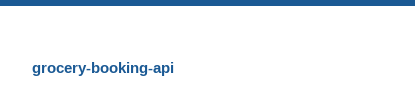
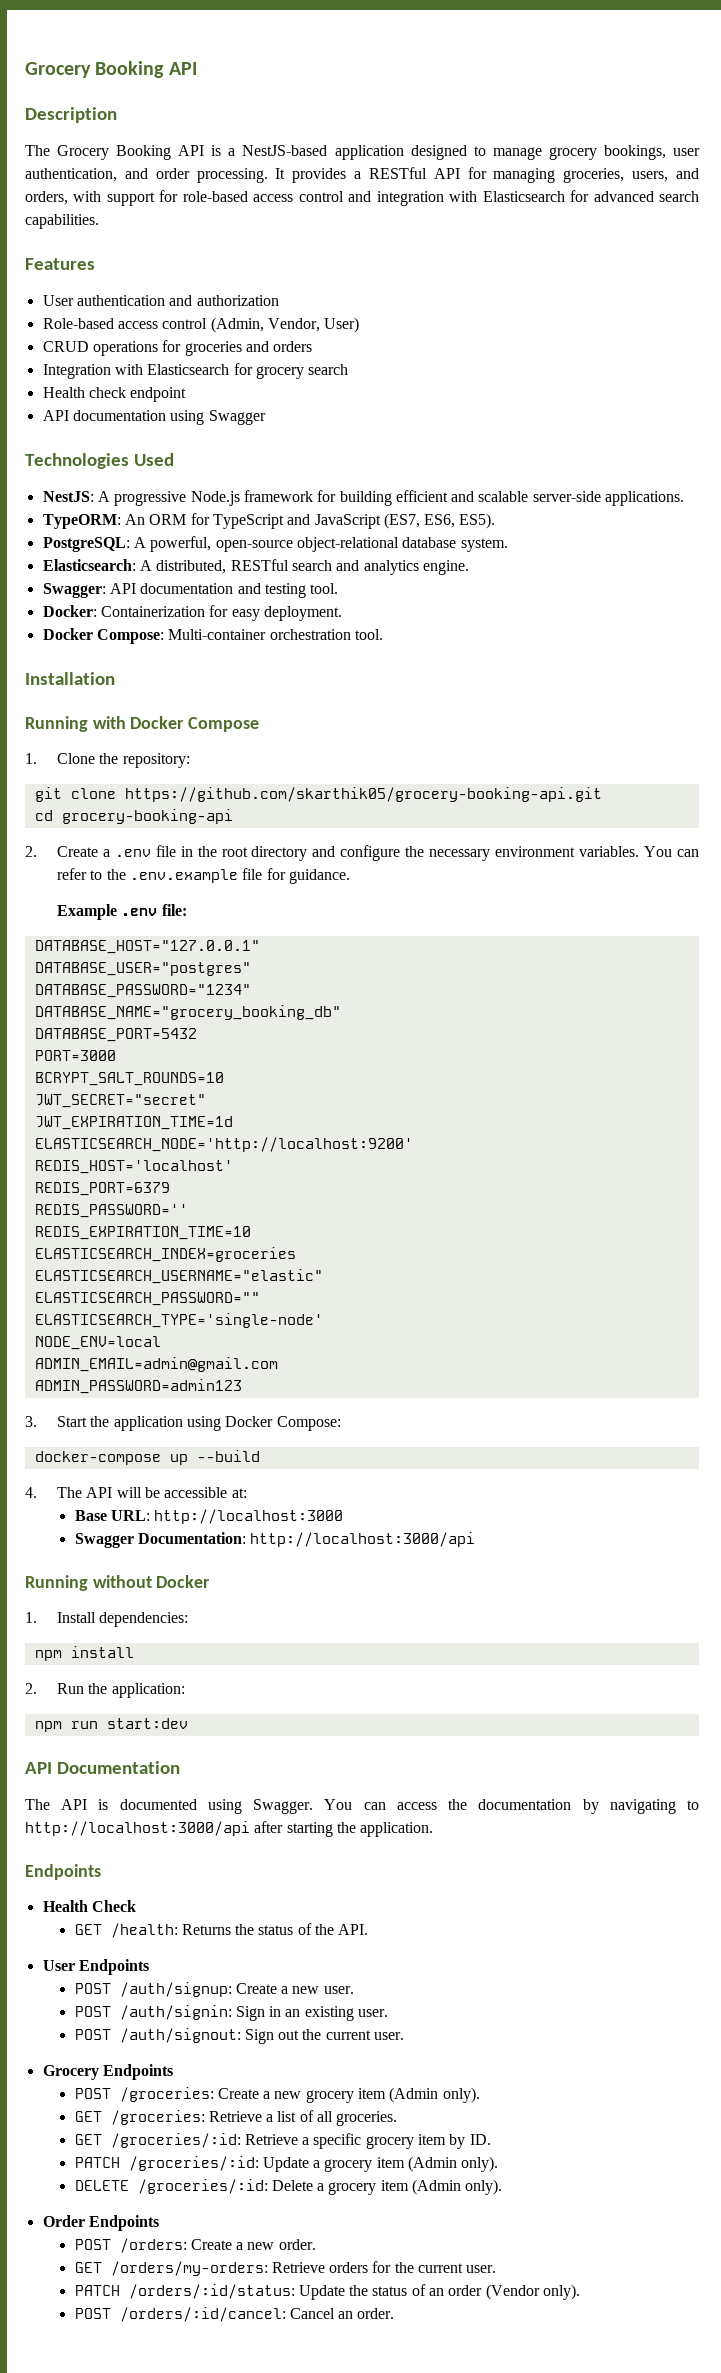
[32,62,174,76] grocery-booking-api -> [25,61,197,78] [25,107,117,123] [25,145,701,160] [25,167,699,183] [25,190,699,206] [25,214,99,229] [25,258,95,270] [42,295,279,306] [42,317,360,333] [42,340,313,356] [42,363,349,379] [42,387,187,402] [42,410,266,425] [25,453,174,469] [42,490,685,506] [42,513,496,529] [42,536,508,552] [42,559,469,575] [42,583,339,598] [42,605,342,621] [42,628,383,644] [25,672,115,685] [25,716,260,732] [25,753,190,768] [34,787,602,802] [34,809,233,824] [25,845,700,861] [56,868,350,884] [56,904,187,920] [34,940,260,954] [34,962,251,976] [34,984,251,998] [34,1005,341,1020] [34,1028,197,1042] [34,1050,116,1061] [34,1072,224,1086] [34,1094,206,1108] [34,1116,233,1130] [34,1137,413,1152] [34,1160,233,1174] [34,1182,170,1196] [34,1204,188,1218] [34,1226,251,1240] [34,1247,296,1262] [34,1269,323,1284] [34,1292,260,1306] [34,1313,323,1328] [34,1336,161,1350] [34,1357,278,1372] [34,1379,242,1394] [25,1416,341,1431] [34,1450,260,1465] [25,1487,247,1498] [74,1509,344,1524] [74,1532,476,1548] [25,1575,211,1591] [25,1612,189,1627] [34,1646,134,1661] [25,1683,185,1698] [34,1718,188,1732] [25,1761,180,1774] [25,1799,700,1814] [25,1821,434,1837] [25,1864,101,1880] [42,1900,136,1912] [74,1923,369,1938] [42,1959,149,1975] [74,1982,354,1997] [74,2005,389,2021] [74,2028,405,2044] [42,2064,173,2080] [74,2087,480,2103] [74,2110,398,2126] [74,2133,491,2149] [74,2156,499,2172] [74,2179,503,2195] [42,2215,159,2231] [74,2238,316,2253] [74,2261,497,2276] [74,2284,581,2300] [74,2307,395,2322] Grocery Booking API // Description // The Grocery Booking API is a NestJS-based application designed to manage grocery bookings, user authentication, and order processing. It provides a RESTful API for managing groceries, users, and orders, with support for role-based access control and integration with Elasticsearch for advanced search capabilities. // Features // User authentication and authorization // Role-based access control (Admin, Vendor, User) // CRUD operations for groceries and orders // Integration with Elasticsearch for grocery search // Health check endpoint // API documentation using Swagger // Technologies Used // NestJS: A progressive Node.js framework for building efficient and scalable server-side applications. // TypeORM: An ORM for TypeScript and JavaScript (ES7, ES6, ES5). // PostgreSQL: A powerful, open-source object-relational database system. // Elasticsearch: A distributed, RESTful search and analytics engine. // Swagger: API documentation and testing tool. // Docker: Containerization for easy deployment. // Docker Compose: Multi-container orchestration tool. // Installation // Running with Docker Compose // 1. Clone the repository: // git clone https://github.com/skarthik05/grocery-booking-api.git // cd grocery-booking-api // 2. Create a .env file in the root directory and configure the necessary environment variables. You can refer to the .env.example file for guidance. // Example .env file: // DATABASE_HOST="127.0.0.1" // DATABASE_USER="postgres" // DATABASE_PASSWORD="1234" // DATABASE_NAME="grocery_booking_db" // DATABASE_PORT=5432 // PORT=3000 // BCRYPT_SALT_ROUNDS=10 // JWT_SECRET="secret" // JWT_EXPIRATION_TIME=1d // ELASTICSEARCH_NODE='http://localhost:9200' // REDIS_HOST='localhost' // REDIS_PORT=6379 // REDIS_PASSWORD='' // REDIS_EXPIRATION_TIME=10 // ELASTICSEARCH_INDEX=groceries // ELASTICSEARCH_USERNAME="elastic" // ELASTICSEARCH_PASSWORD="" // ELASTICSEARCH_TYPE='single-node' // NODE_ENV=local // ADMIN_EMAIL=admin@gmail.com // ADMIN_PASSWORD=admin123 // 3. Start the application using Docker Compose: // docker-compose up --build // 4. The API will be accessible at: // Base URL: http://localhost:3000 // Swagger Documentation: http://localhost:3000/api // Running without Docker // 1. Install dependencies: // npm install // 2. Run the application: // npm run start:dev // API Documentation // The API is documented using Swagger. You can access the documentation by navigating to http://localhost:3000/api after starting the application. // Endpoints // Health Check // GET /health: Returns the status of the API. // User Endpoints // POST /auth/signup: Create a new user. // POST /auth/signin: Sign in an existing user. // POST /auth/signout: Sign out the current user. // Grocery Endpoints // POST /groceries: Create a new grocery item (Admin only). // GET /groceries: Retrieve a list of all groceries. // GET /groceries/:id: Retrieve a specific grocery item by ID. // PATCH /groceries/:id: Update a grocery item (Admin only). // DELETE /groceries/:id: Delete a grocery item (Admin only). // Order Endpoints // POST /orders: Create a new order. // GET /orders/my-orders: Retrieve orders for the current user. // PATCH /orders/:id/status: Update the status of an order (Vendor only). // POST /orders/:id/cancel: Cancel an order.

